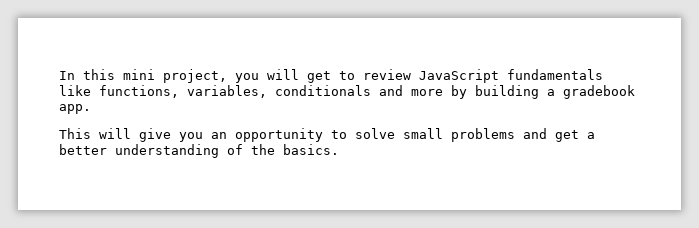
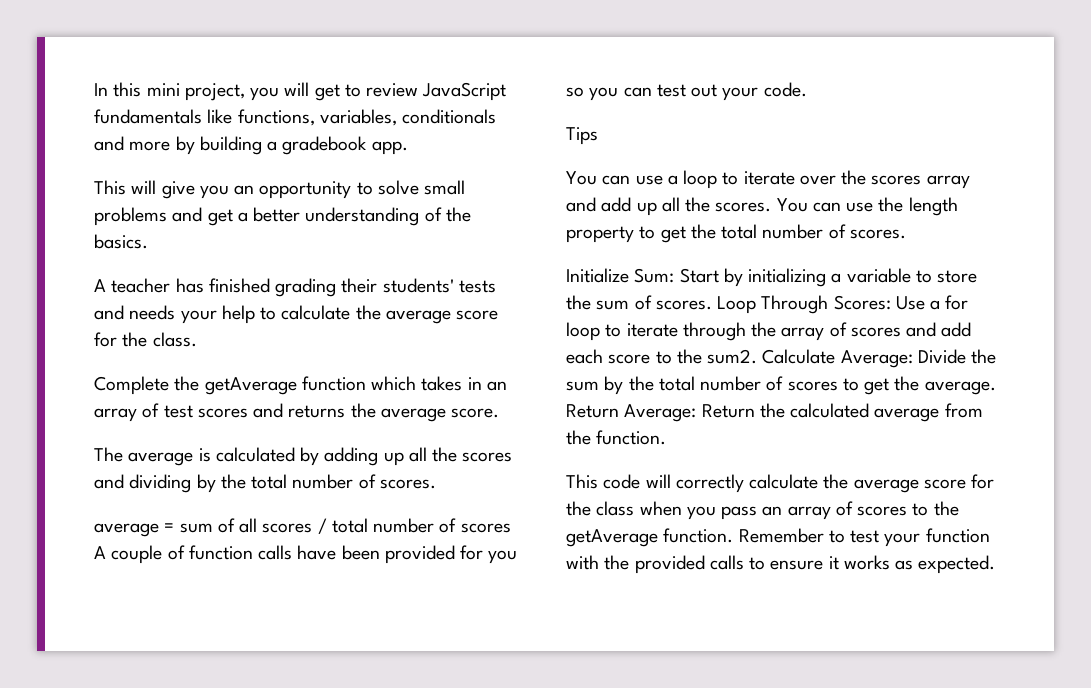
(339, 149) none -> [94,278,496,297] [94,305,499,324] [94,332,197,347] [94,376,507,395] [94,403,500,422] [94,447,513,466] [94,474,436,493] [94,518,511,537] [94,545,518,564] [566,82,807,101] [566,127,598,145] [566,170,970,189] [566,197,958,216] [566,224,906,243] [566,268,978,287] [566,295,969,314] [566,322,972,341] [566,349,997,368] [566,376,996,395] [566,403,983,422] [566,430,667,445] [566,474,995,493] [566,501,959,520] [566,528,990,547] [566,555,996,574] // A teacher has finished grading their students' tests and needs your help to calculate the average score for the class. // Complete the getAverage function which takes in an array of test scores and returns the average score. // The average is calculated by adding up all the scores and dividing by the total number of scores. // average = sum of all scores / total number of scores A couple of function calls have been provided for you so you can test out your code. // Tips // You can use a loop to iterate over the scores array and add up all the scores. You can use the length property to get the total number of scores. // Initialize Sum: Start by initializing a variable to store the sum of scores. Loop Through Scores: Use a for loop to iterate through the array of scores and add each score to the sum2. Calculate Average: Divide the sum by the total number of scores to get the average. Return Average: Return the calculated average from the function. // This code will correctly calculate the average score for the class when you pass an array of scores to the getAverage function. Remember to test your function with the provided calls to ensure it works as expected.

